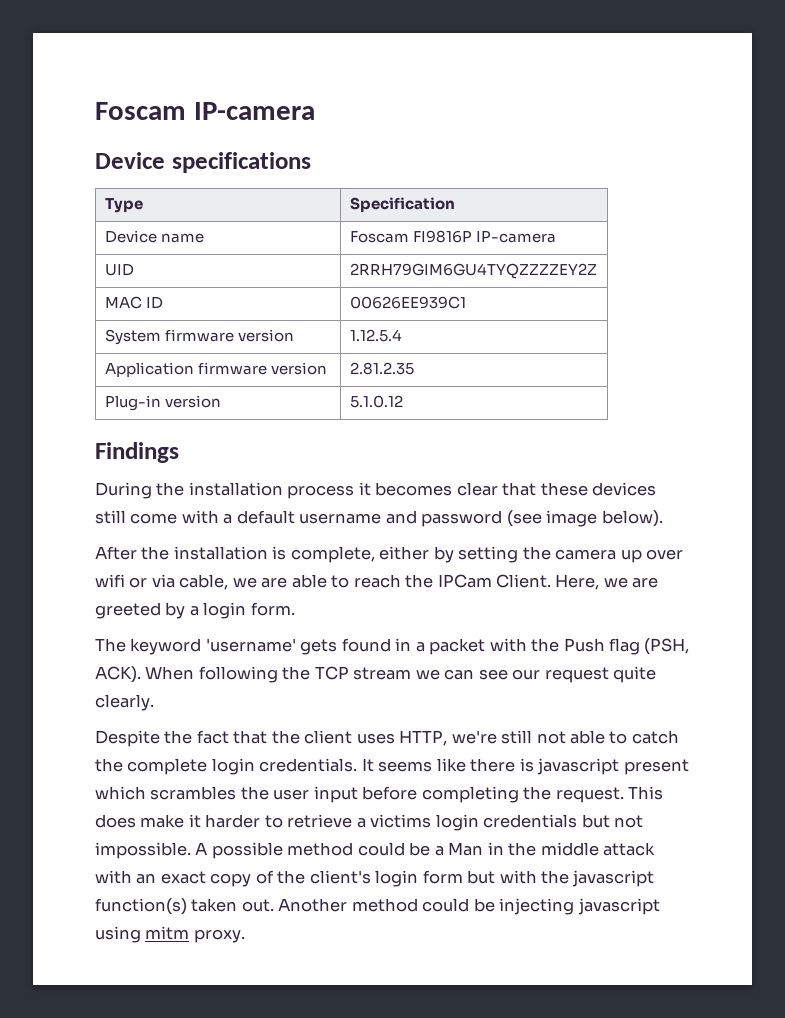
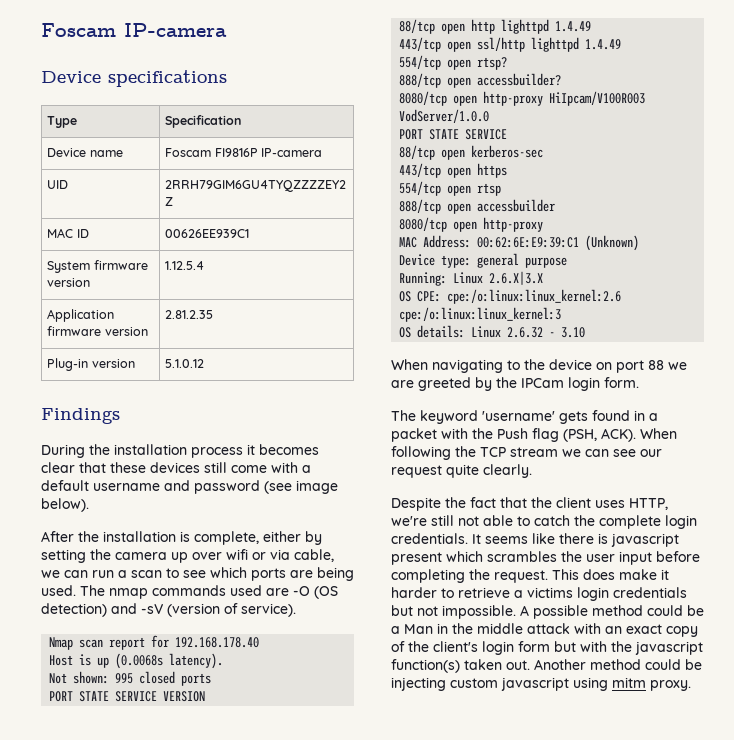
[261,574,600,590] are able to reach the IPCam Client. Here, -> [64,567,354,581] [41,585,338,599] [41,603,296,617] [49,635,260,650] [49,653,224,669] [49,671,212,686] [49,691,206,702] [399,19,592,34] [399,37,622,52] [399,55,508,70] [399,73,562,88] [399,91,646,106] [399,109,490,123] [399,129,508,140] [399,145,544,160] [399,163,508,178] [399,181,502,196] [399,199,556,214] [399,217,544,232] [399,235,640,251] [399,253,568,268] [399,271,544,286] [399,289,622,304] [399,307,562,322] [399,325,586,338] [391,359,664,373] can run a scan to see which ports are being used. The nmap commands used are -O (OS detection) and -sV (version of service). // Nmap scan report for 192.168.178.40 // Host is up (0.0068s latency). // Not shown: 995 closed ports // PORT STATE SERVICE VERSION // 88/tcp open http lighttpd 1.4.49 // 443/tcp open ssl/http lighttpd 1.4.49 // 554/tcp open rtsp? // 888/tcp open accessbuilder? // 8080/tcp open http-proxy HiIpcam/V100R003 VodServer/1.0.0 // PORT STATE SERVICE // 88/tcp open kerberos-sec // 443/tcp open https // 554/tcp open rtsp // 888/tcp open accessbuilder // 8080/tcp open http-proxy // MAC Address: 00:62:6E:E9:39:C1 (Unknown) // Device type: general purpose // Running: Linux 2.6.X|3.X // OS CPE: cpe:/o:linux:linux_kernel:2.6 cpe:/o:linux:linux_kernel:3 // OS details: Linux 2.6.32 - 3.10 // When navigating to the device on port 88
[189,606,199,616] a -> [496,377,564,388] the IPCam
(575, 906) none -> [450,678,498,688] custom

